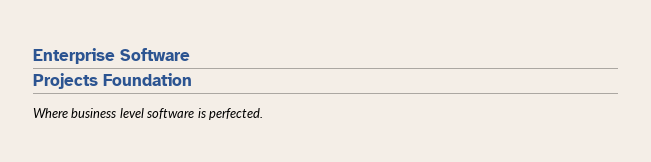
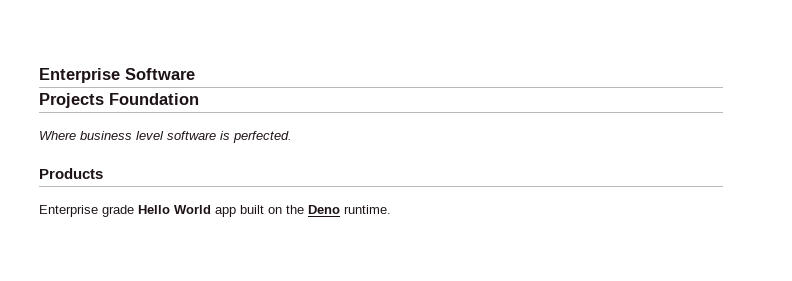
(263, 114) none -> [39,168,103,179] [39,205,391,217] // Products // Enterprise grade Hello World app built on the Deno runtime.

